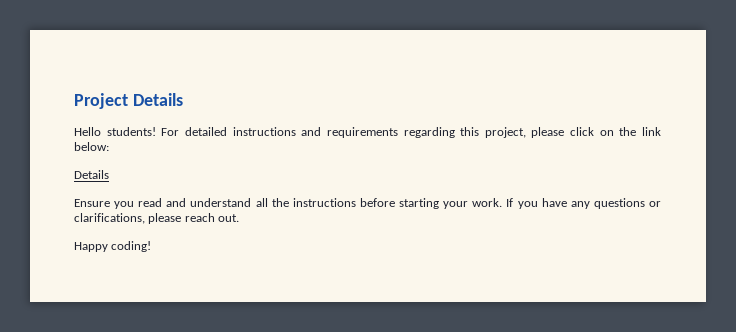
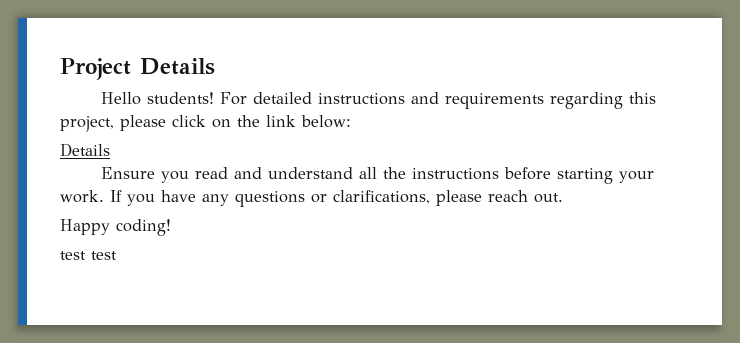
(152, 246) none -> [60,251,117,260] // test test

